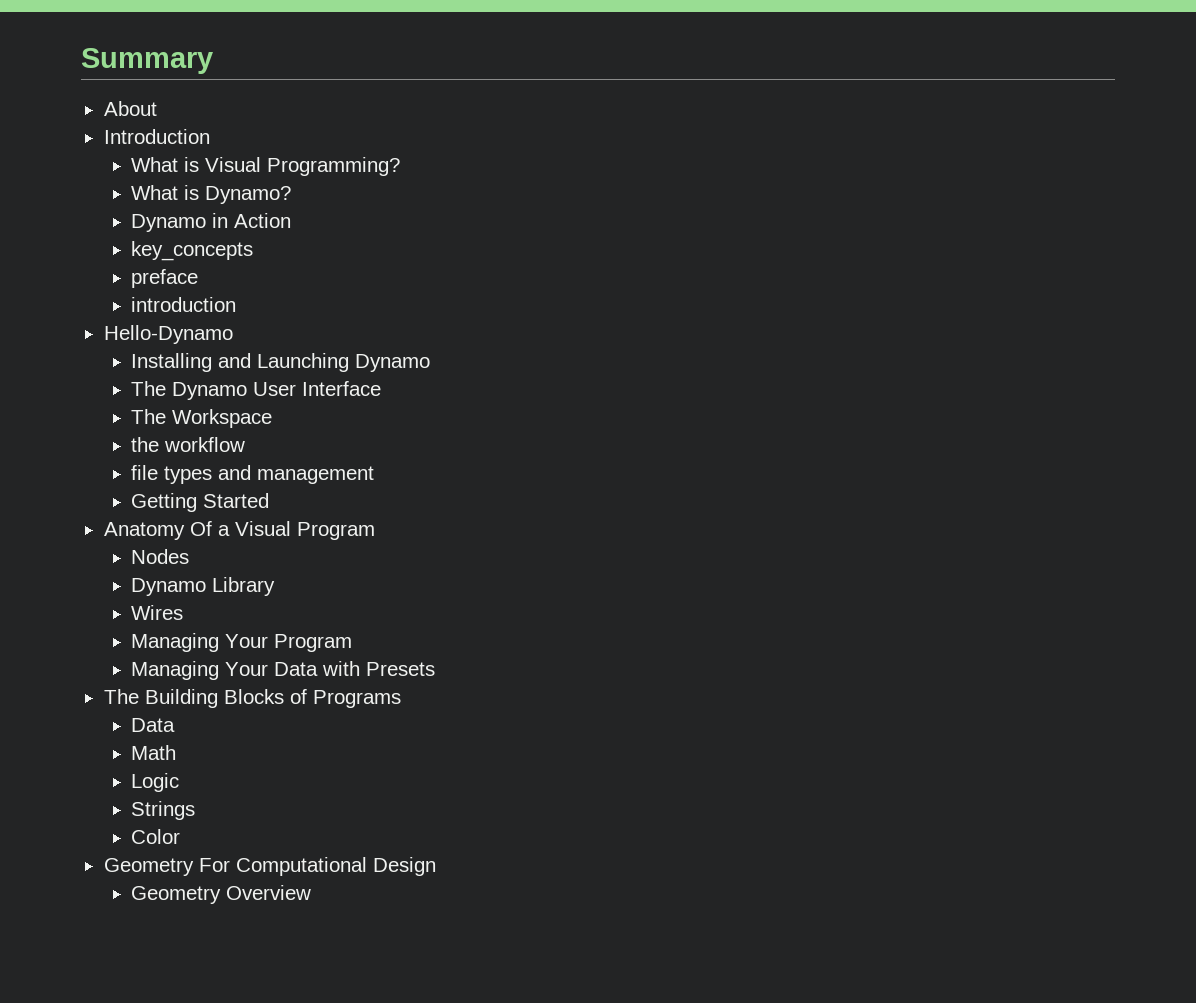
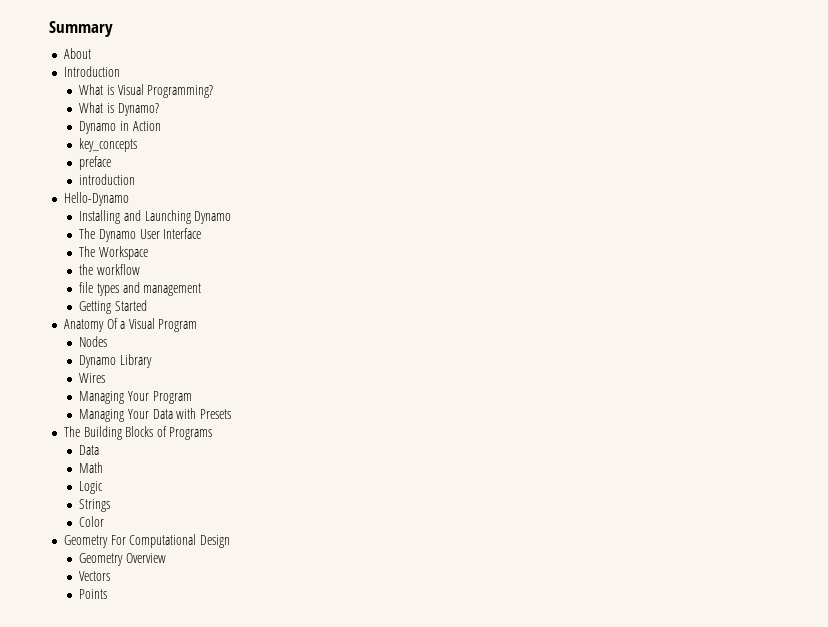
(312, 892) none -> [79,571,111,581] [79,589,108,599] // Vectors // Points

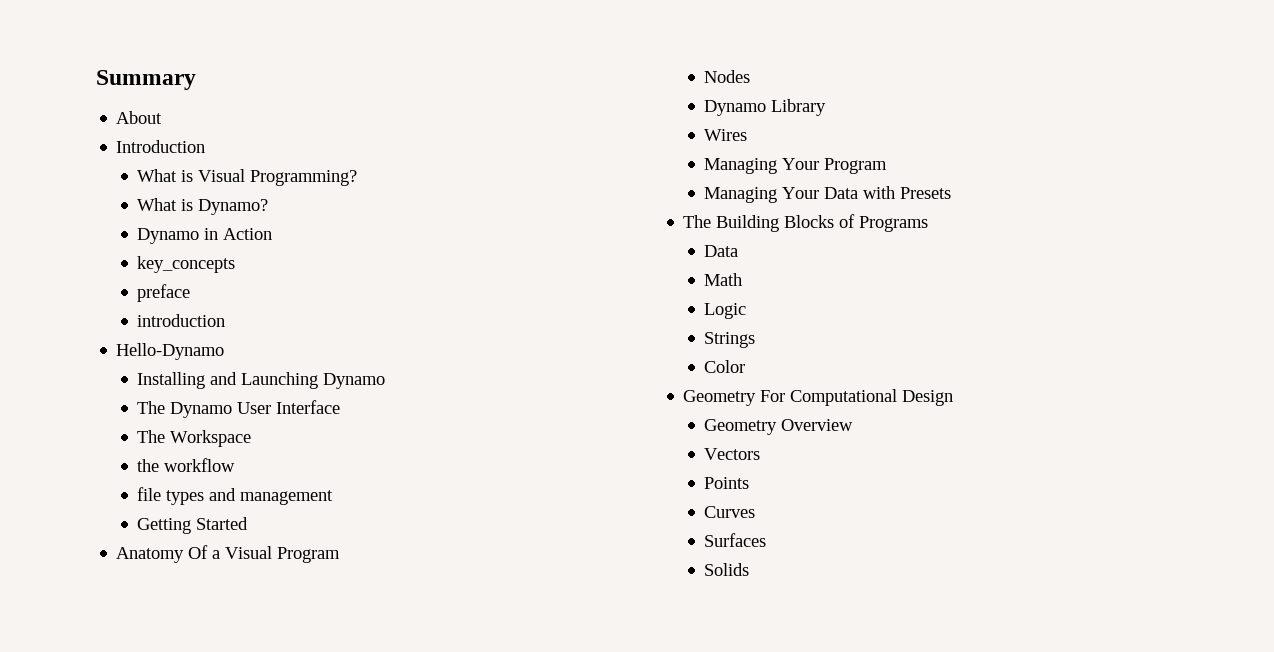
(108, 594) none -> [704,506,756,518] [704,533,767,547] [704,563,750,576] // Curves // Surfaces // Solids

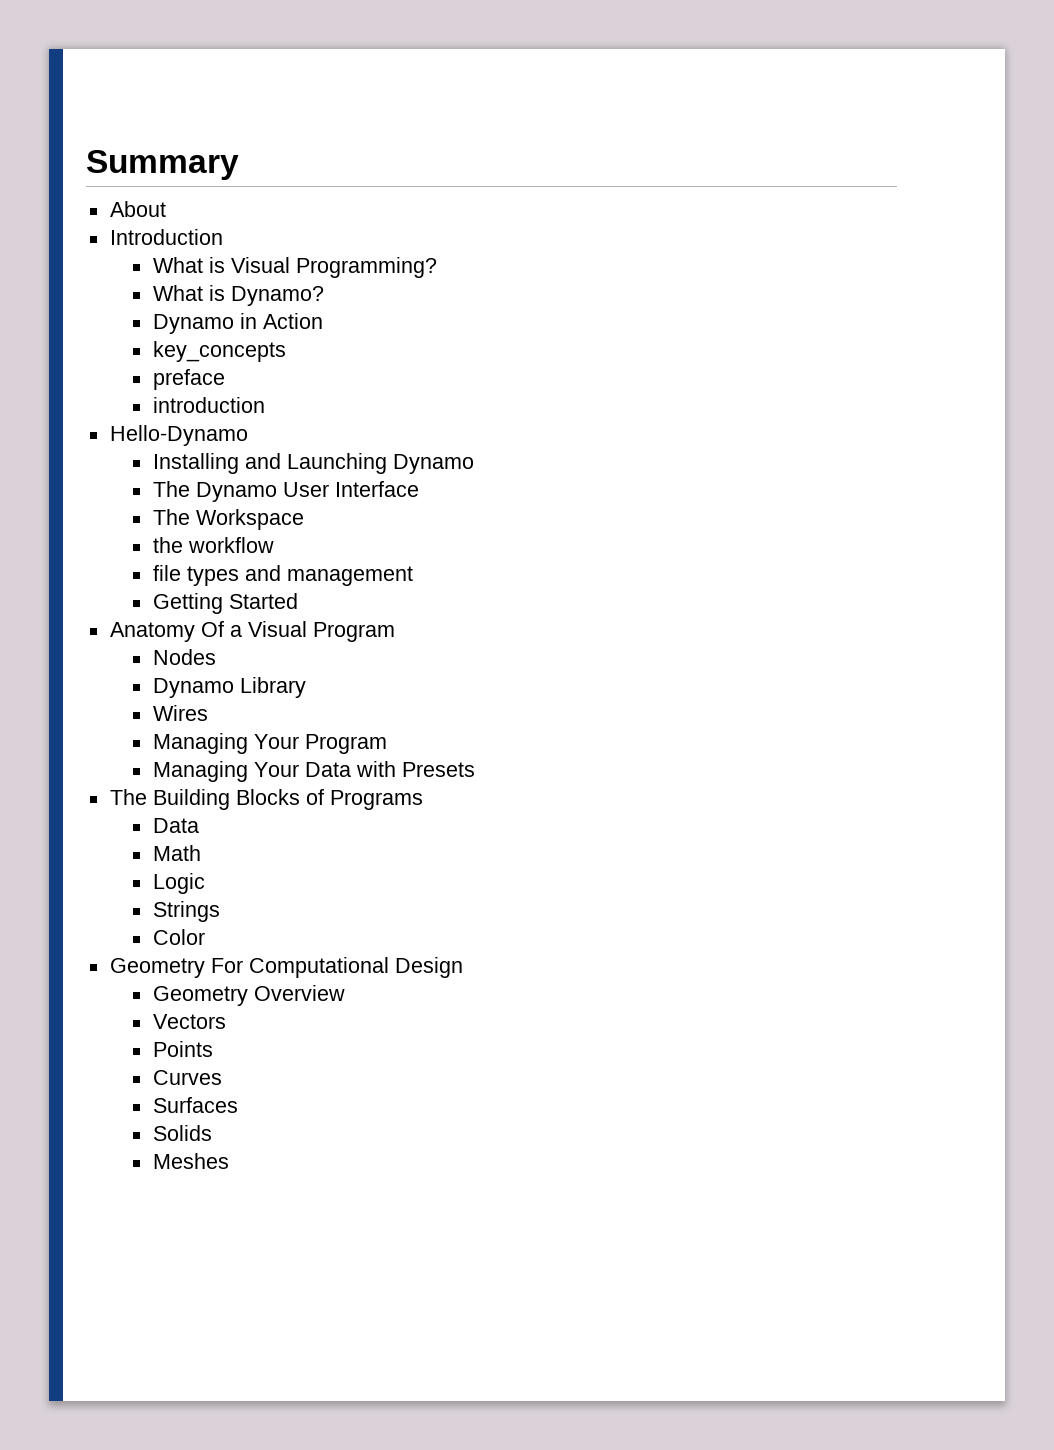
(750, 569) none -> [152,1153,229,1169] // Meshes

